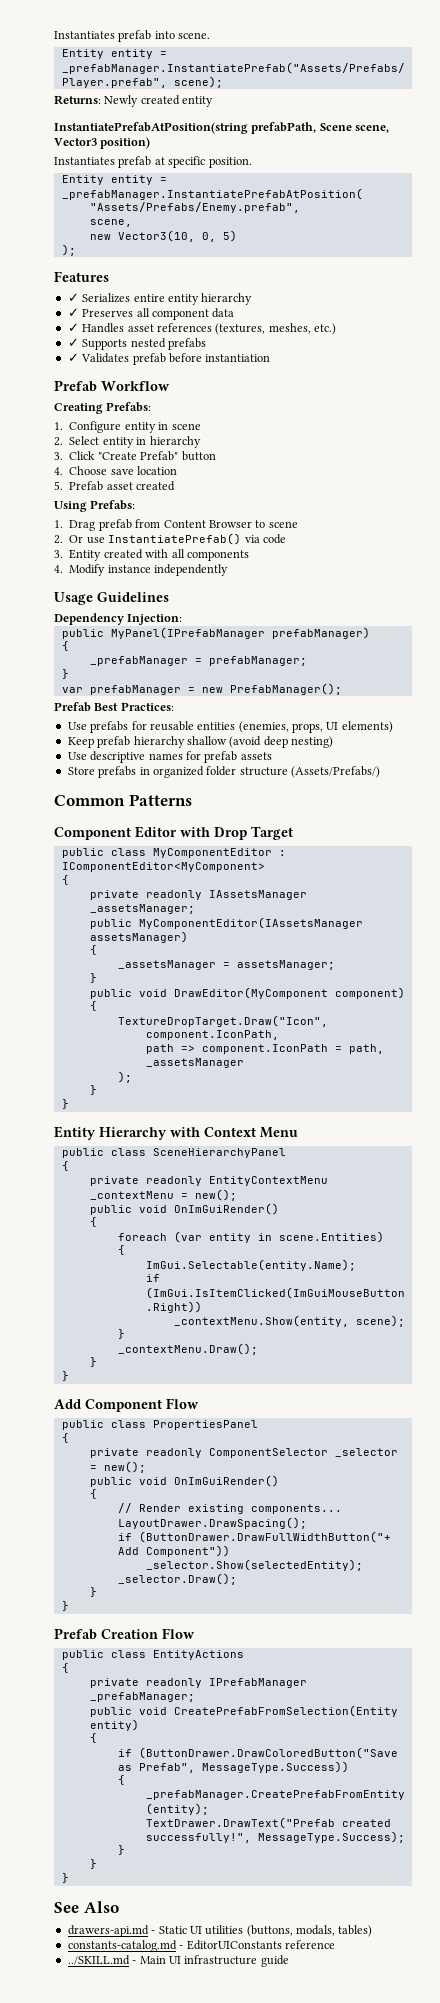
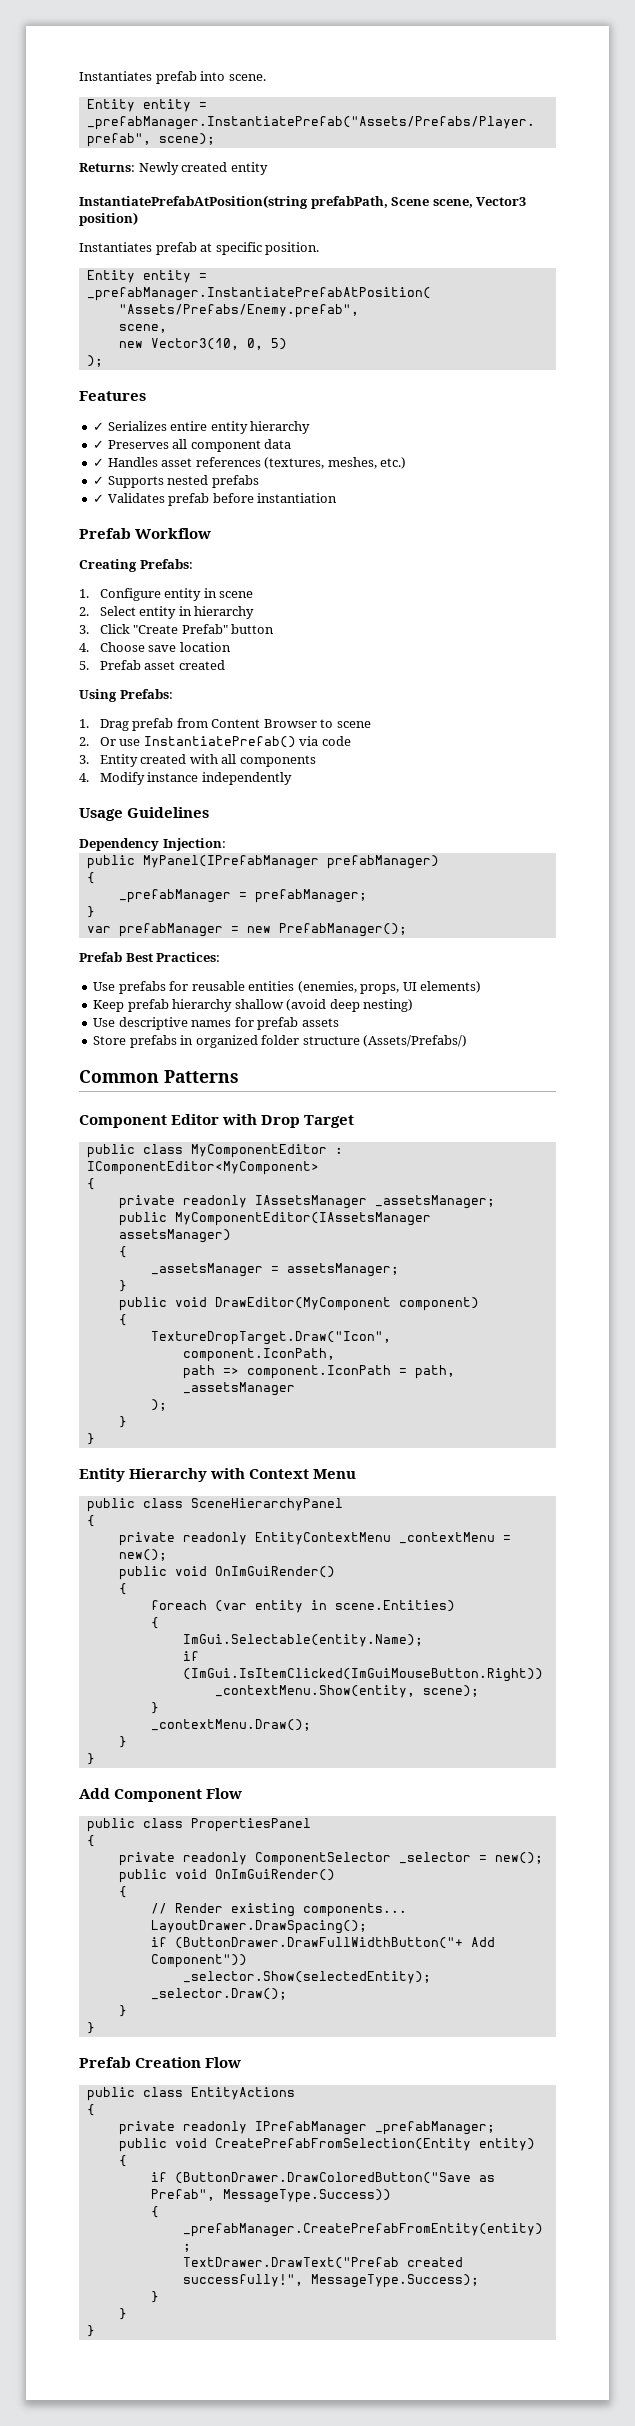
[54,1901,119,1913] [67,1925,373,1937] [67,1940,335,1952] [67,1955,289,1967] // See Also // drawers-api.md - Static UI utilities (buttons, modals, tables) // constants-catalog.md - EditorUIConstants reference // ../SKILL.md - Main UI infrastructure guide -> (95, 2331) none

